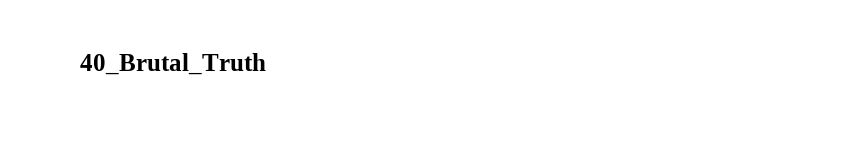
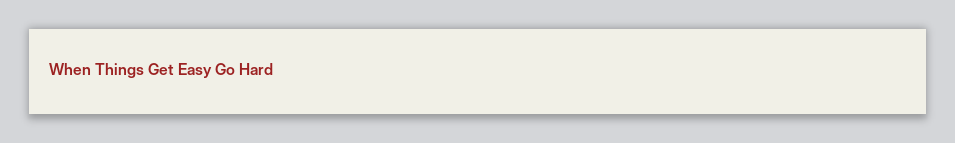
[80,53,266,75] 40_Brutal_Truth -> [49,63,273,78] When Things Get Easy Go Hard

